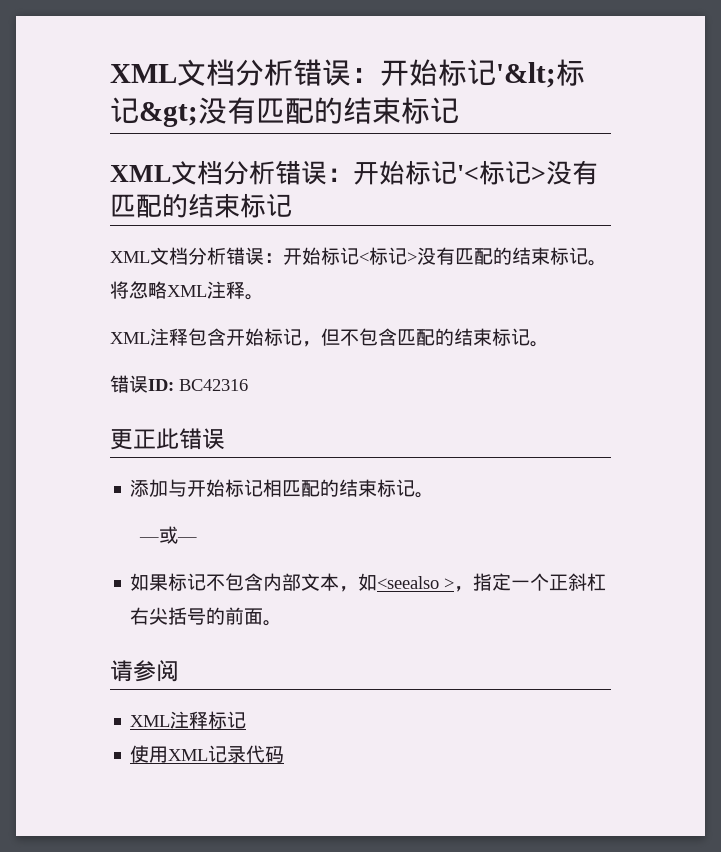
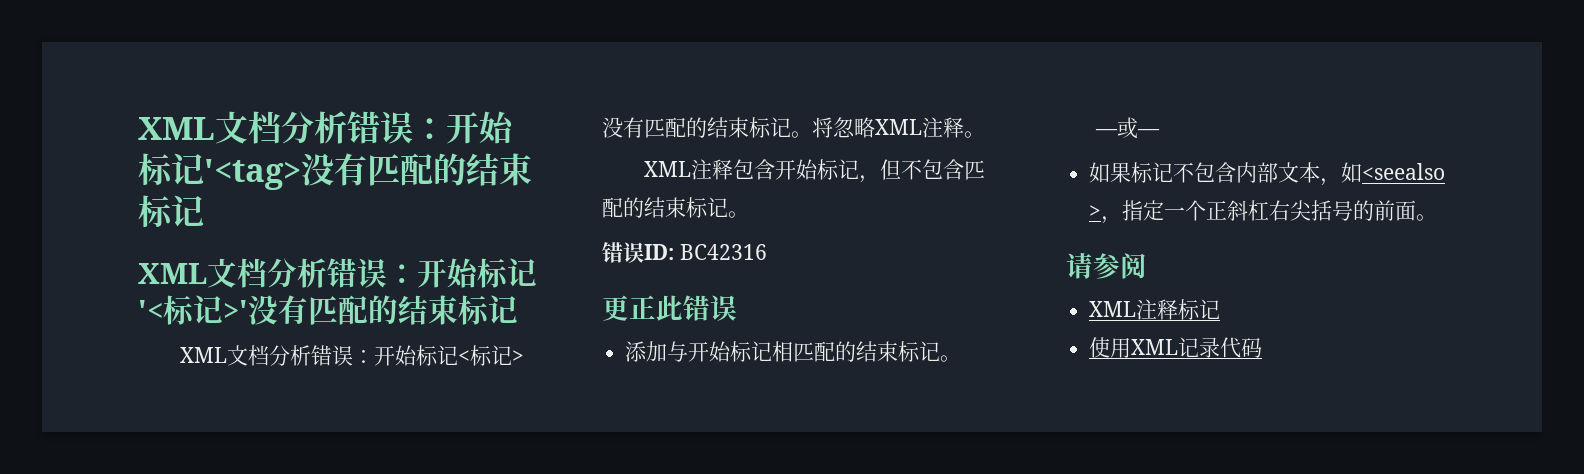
[110,59,585,88] [110,97,198,127] XML文档分析错误：开始标记'&lt;标记&gt; -> [138,111,515,144] [138,153,301,190] XML文档分析错误：开始标记'<tag>
[531,166,546,182] > -> [223,300,248,321] >'

